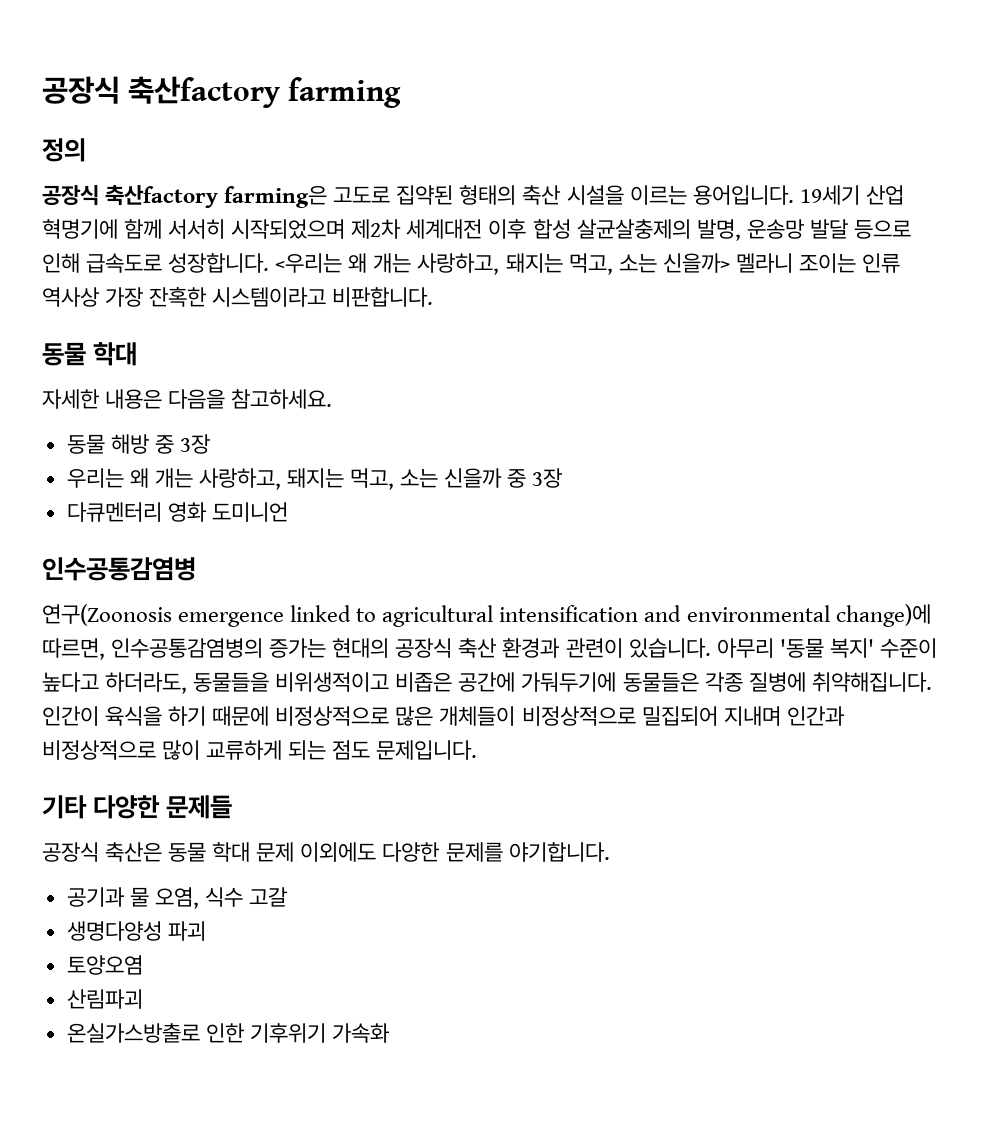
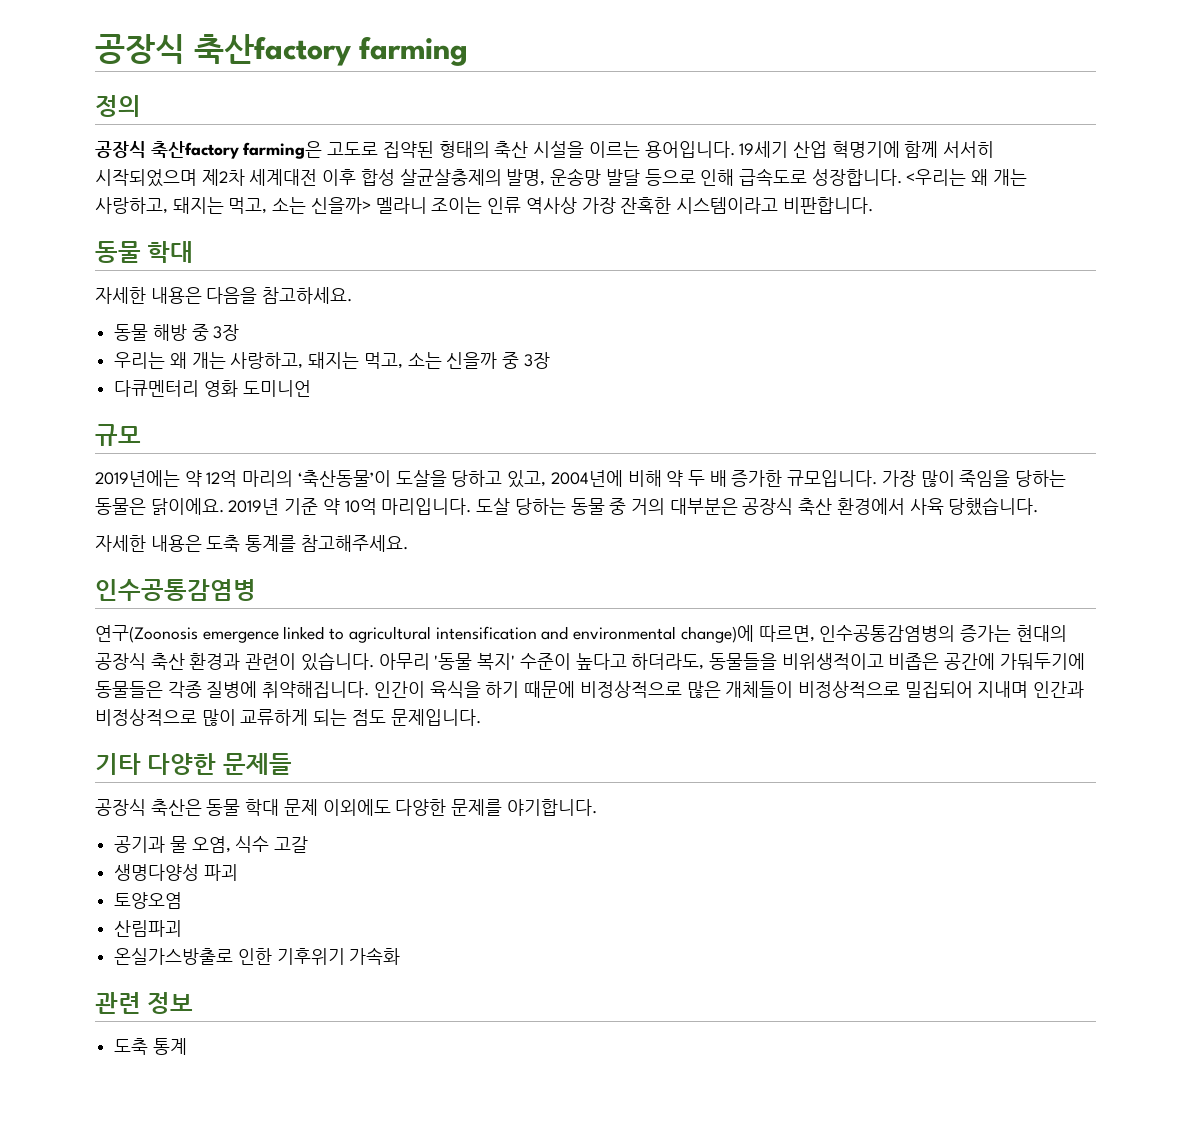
(288, 512) none -> [95,424,141,446] [95,470,1067,488] [95,497,1039,516] [95,535,408,552] // 규모 // 2019년에는 약 12억 마리의 ‘축산동물’이 도살을 당하고 있고, 2004년에 비해 약 두 배 증가한 규모입니다. 가장 많이 죽임을 당하는 동물은 닭이에요. 2019년 기준 약 10억 마리입니다. 도살 당하는 동물 중 거의 대부분은 공장식 축산 환경에서 사육 당했습니다. // 자세한 내용은 도축 통계를 참고해주세요.
(390, 1033) none -> [95,992,194,1014] [114,1038,187,1055] // 관련 정보 // 도축 통계

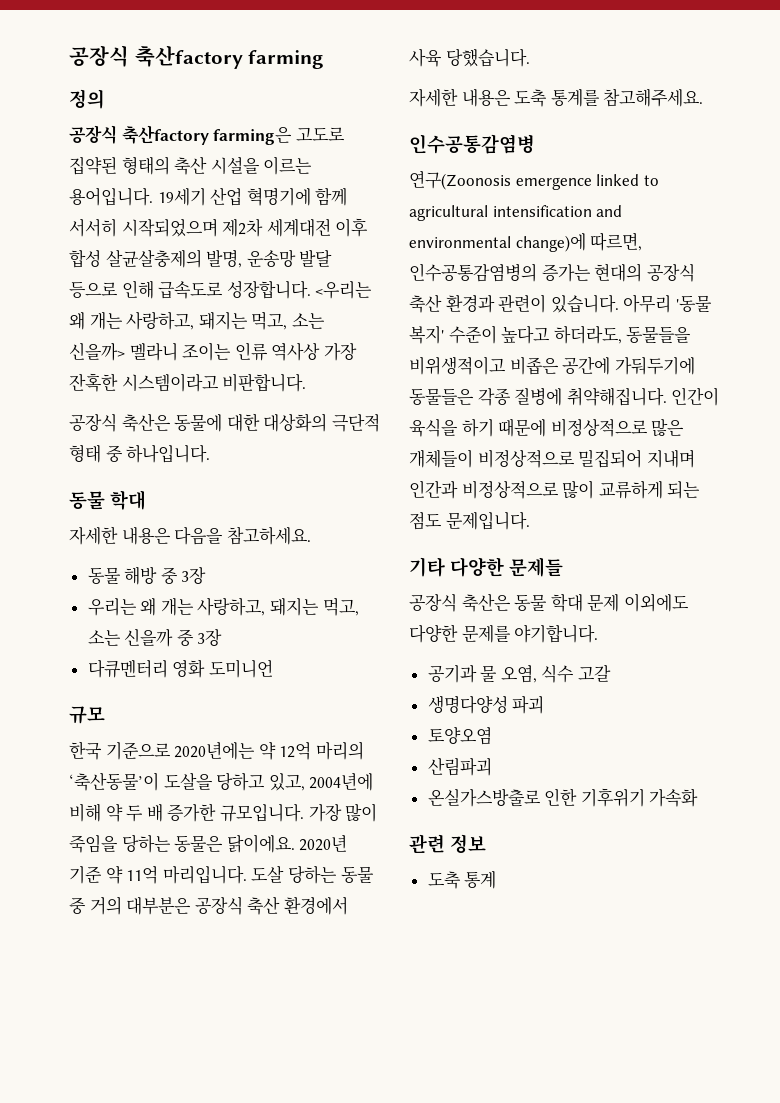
(873, 205) none -> [69,413,380,432] [69,444,211,463] // 공장식 축산은 동물에 대한 대상화의 극단적 형태 중 하나입니다.
[95,470,180,487] 2019년에는 -> [69,741,256,760] 한국 기준으로 2020년에는
[228,498,280,515] 2019년 -> [299,835,348,852] 2020년
[344,498,377,515] 10억 -> [126,866,159,884] 11억

